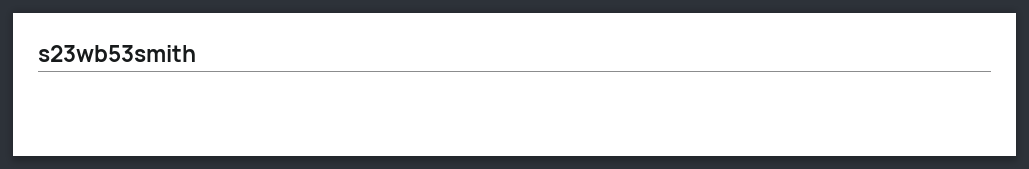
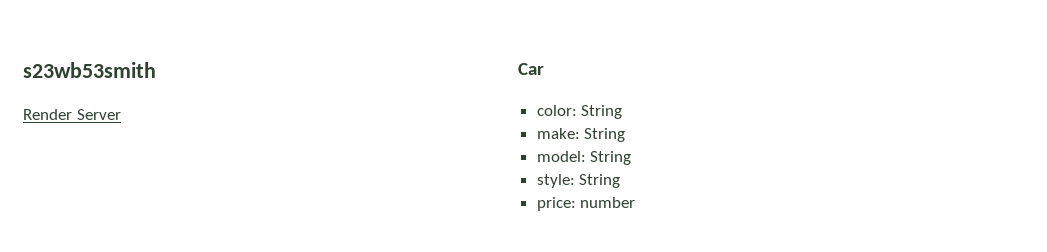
(196, 53) none -> [23,109,121,120] [518,63,544,75] [536,105,623,119] [536,128,626,142] [536,151,632,165] [536,174,621,188] [536,197,636,211] // Render Server // Car // color: String // make: String // model: String // style: String // price: number

